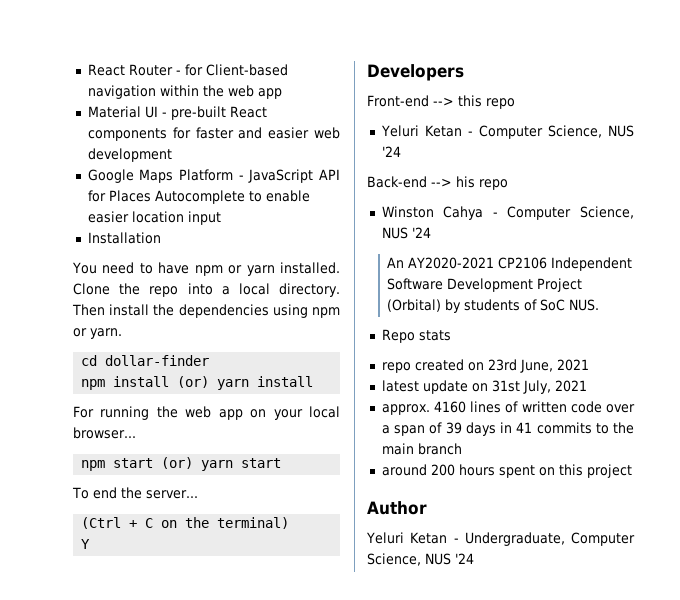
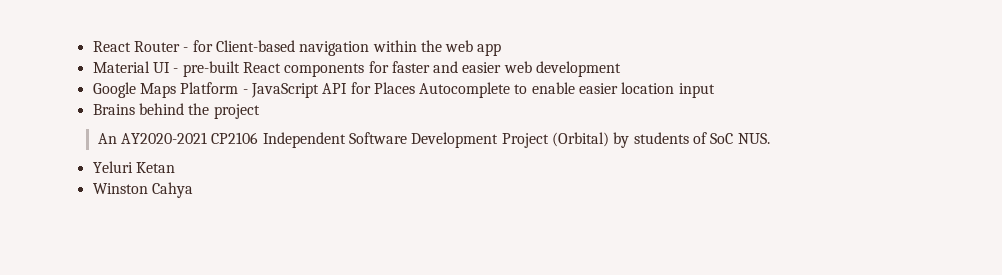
[87,232,161,244] [72,262,340,276] [73,283,341,297] [72,304,340,318] [73,328,122,339] [81,355,210,366] [81,376,314,390] [73,406,340,420] [73,427,136,439] [81,457,282,471] [72,487,198,499] [81,517,290,529] [81,539,91,549] [367,64,464,81] [367,95,515,109] [380,125,634,139] [381,146,401,157] [367,176,508,190] [381,206,634,220] [381,227,431,239] Installation // You need to have npm or yarn installed. Clone the repo into a local directory. Then install the dependencies using npm or yarn. // cd dollar-finder // npm install (or) yarn install // For running the web app on your local browser... // npm start (or) yarn start // To end the server... // (Ctrl + C on the terminal) // Y // Developers // Front-end --> this repo // Yeluri Ketan - Computer Science, NUS '24 // Back-end --> his repo // Winston Cahya - Computer Science, NUS '24 -> [92,103,260,119] Brains behind the project
[381,329,451,343] [381,359,589,373] [381,380,587,394] [381,401,635,415] [381,422,634,436] [381,443,462,455] [381,464,632,478] [367,501,427,515] [366,532,635,546] [367,553,474,566] Repo stats // repo created on 23rd June, 2021 // latest update on 31st July, 2021 // approx. 4160 lines of written code over a span of 39 days in 41 commits to the main branch // around 200 hours spent on this project // Author // Yeluri Ketan - Undergraduate, Computer Science, NUS '24 -> [92,161,175,173] [92,182,193,198] Yeluri Ketan // Winston Cahya

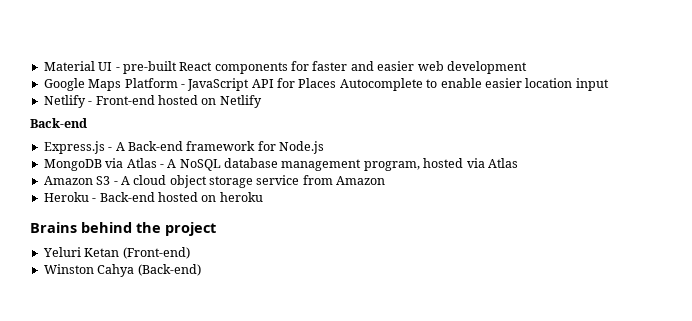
[92,40,502,56] React Router - for Client-based navigation within the web app // -> (43, 66) none
[92,103,260,119] [97,132,770,148] Brains behind the project // An AY2020-2021 CP2106 Independent Software Development Project (Orbital) by students of SoC NUS. -> [43,95,262,108] [30,118,87,128] [43,141,324,154] [43,158,518,171] [43,175,386,188] [43,192,263,202] [30,222,216,236] Netlify - Front-end hosted on Netlify // Back-end // Express.js - A Back-end framework for Node.js // MongoDB via Atlas - A NoSQL database management program, hosted via Atlas // Amazon S3 - A cloud object storage service from Amazon // Heroku - Back-end hosted on heroku // Brains behind the project
(175, 167) none -> [122,247,190,259] (Front-end)
(193, 190) none -> [137,264,201,276] (Back-end)

